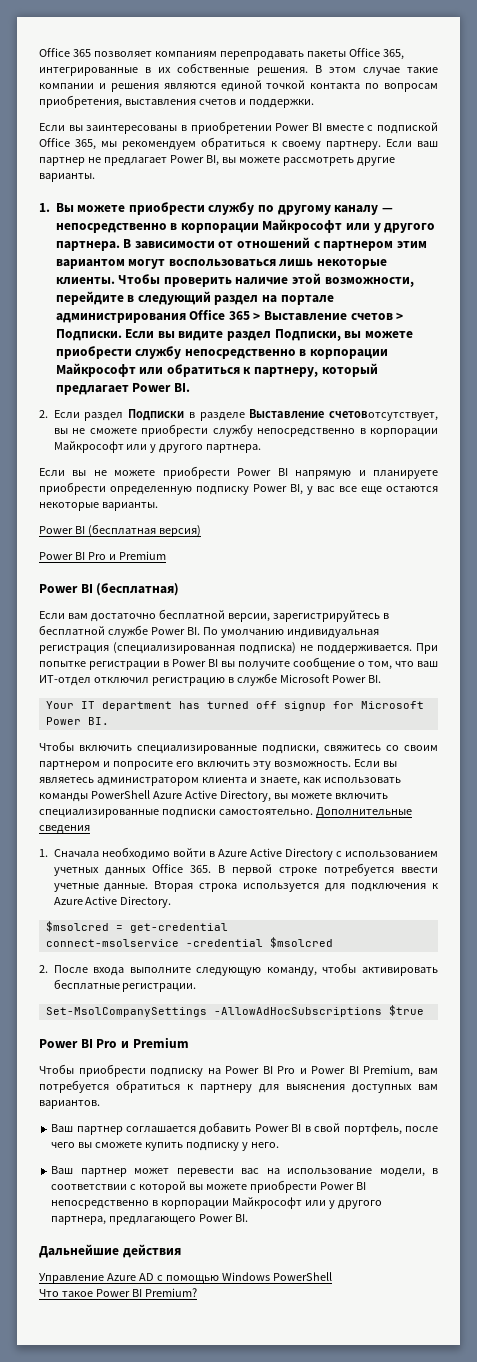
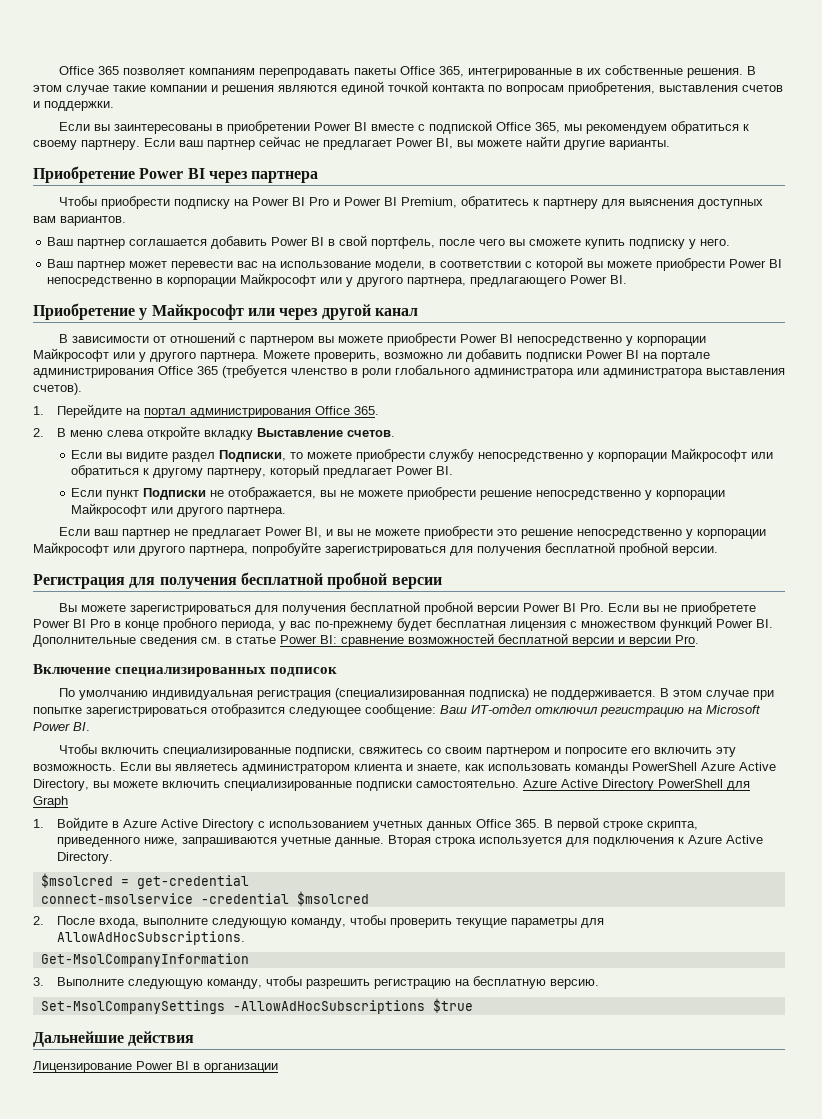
(85, 161) none -> [259,136,301,147] сейчас
[282,157,354,166] рассмотреть -> [526,136,560,147] найти
[39,202,394,215] [55,219,436,233] [55,237,428,251] [55,259,388,269] [55,273,414,287] [55,291,334,305] [55,309,404,323] [55,329,414,341] [55,346,389,359] [55,363,378,377] [55,383,190,395] [39,409,438,421] [53,424,438,437] [53,441,262,453] [39,466,439,479] [39,482,438,495] [39,502,158,511] [39,524,201,537] [39,551,166,560] [39,583,180,596] [39,609,389,622] [39,625,379,638] [39,642,438,654] [39,657,438,670] [39,673,381,686] [45,701,424,711] [45,717,109,725] [39,741,438,754] [39,759,397,770] [39,777,401,786] [39,790,388,802] [39,807,412,818] [39,825,90,834] [39,847,438,860] [53,863,438,876] [53,881,438,892] [53,896,172,908] [45,921,228,933] [45,937,333,948] [39,963,438,976] [53,979,197,992] [45,1005,424,1017] [39,1037,189,1048] 1. Вы можете приобрести службу по другому каналу — непосредственно в корпорации Майкрософт или у другого партнера. В зависимости от отношений с партнером этим вариантом могут воспользоваться лишь некоторые клиенты. Чтобы проверить наличие этой возможности, перейдите в следующий раздел на портале администрирования Office 365 > Выставление счетов > Подписки. Если вы видите раздел Подписки, вы можете приобрести службу непосредственно в корпорации Майкрософт или обратиться к партнеру, который предлагает Power BI. // 2. Если раздел Подписки в разделе Выставление счетовотсутствует, вы не сможете приобрести службу непосредственно в корпорации Майкрософт или у другого партнера. // Если вы не можете приобрести Power BI напрямую и планируете приобрести определенную подписку Power BI, у вас все еще остаются некоторые варианты. // Power BI (бесплатная версия) // Power BI Pro и Premium // Power BI (бесплатная) // Если вам достаточно бесплатной версии, зарегистрируйтесь в бесплатной службе Power BI. По умолчанию индивидуальная регистрация (специализированная подписка) не поддерживается. При попытке регистрации в Power BI вы получите сообщение о том, что ваш ИТ-отдел отключил регистрацию в службе Microsoft Power BI. // Your IT department has turned off signup for Microsoft Power BI. // Чтобы включить специализированные подписки, свяжитесь со своим партнером и попросите его включить эту возможность. Если вы являетесь администратором клиента и знаете, как использовать команды PowerShell Azure Active Directory, вы можете включить специализированные подписки самостоятельно. Дополнительные сведения // 1. Сначала необходимо войти в Azure Active Directory с использованием учетных данных Office 365. В первой строке потребуется ввести учетные данные. Вторая строка используется для подключения к Azure Active Directory. // $msolcred = get-credential // connect-msolservice -credential $msolcred // 2. После входа выполните следующую команду, чтобы активировать бесплатные регистрации. // Set-MsolCompanySettings -AllowAdHocSubscriptions $true // Power BI Pro и Premium -> [33,166,319,183] Приобретение Power BI через партнера
[418,1068,439,1074] [39,1080,180,1093] вам потребуется обратиться -> [460,196,529,209] обратитесь
[39,1244,181,1258] [39,1272,332,1284] [39,1288,197,1297] Дальнейшие действия // Управление Azure AD с помощью Windows PowerShell // Что такое Power BI Premium? -> [33,303,418,320] [58,332,706,346] [33,348,710,362] [33,365,785,378] [33,383,82,395] [33,404,380,418] [33,426,396,440] [71,448,774,462] [71,464,454,478] [71,487,726,500] [71,503,287,517] [58,526,766,539] [33,542,718,556] [33,572,442,589] [58,601,756,615] [33,617,773,631] [33,633,699,647] [33,664,338,677] [58,688,774,700] [33,704,761,717] [33,722,90,731] [58,744,736,757] [33,762,776,774] [33,779,750,791] [33,796,68,808] [33,817,699,831] [57,835,764,847] [57,852,114,864] [40,873,249,889] [40,891,369,906] [33,915,605,928] [57,931,246,945] [40,953,249,967] [33,976,600,989] [40,998,473,1014] [33,1031,195,1047] [33,1061,278,1073] Приобретение у Майкрософт или через другой канал // В зависимости от отношений с партнером вы можете приобрести Power BI непосредственно у корпорации Майкрософт или у другого партнера. Можете проверить, возможно ли добавить подписки Power BI на портале администрирования Office 365 (требуется членство в роли глобального администратора или администратора выставления счетов). // 1. Перейдите на портал администрирования Office 365. // 2. В меню слева откройте вкладку Выставление счетов. // Если вы видите раздел Подписки, то можете приобрести службу непосредственно у корпорации Майкрософт или обратиться к другому партнеру, который предлагает Power BI. // Если пункт Подписки не отображается, вы не можете приобрести решение непосредственно у корпорации Майкрософт или другого партнера. // Если ваш партнер не предлагает Power BI, и вы не можете приобрести это решение непосредственно у корпорации Майкрософт или другого партнера, попробуйте зарегистрироваться для получения бесплатной пробной версии. // Регистрация для получения бесплатной пробной версии // Вы можете зарегистрироваться для получения бесплатной пробной версии Power BI Pro. Если вы не приобретете Power BI Pro в конце пробного периода, у вас по-прежнему будет бесплатная лицензия с множеством функций Power BI. Дополнительные сведения см. в статье Power BI: сравнение возможностей бесплатной версии и версии Pro. // Включение специализированных подписок // По умолчанию индивидуальная регистрация (специализированная подписка) не поддерживается. В этом случае при попытке зарегистрироваться отобразится следующее сообщение: Ваш ИТ-отдел отключил регистрацию на Microsoft Power BI. // Чтобы включить специализированные подписки, свяжитесь со своим партнером и попросите его включить эту возможность. Если вы являетесь администратором клиента и знаете, как использовать команды PowerShell Azure Active Directory, вы можете включить специализированные подписки самостоятельно. Azure Active Directory PowerShell для Graph // 1. Войдите в Azure Active Directory с использованием учетных данных Office 365. В первой строке скрипта, приведенного ниже, запрашиваются учетные данные. Вторая строка используется для подключения к Azure Active Directory. // $msolcred = get-credential // connect-msolservice -credential $msolcred // 2. После входа, выполните следующую команду, чтобы проверить текущие параметры для AllowAdHocSubscriptions. // Get-MsolCompanyInformation // 3. Выполните следующую команду, чтобы разрешить регистрацию на бесплатную версию. // Set-MsolCompanySettings -AllowAdHocSubscriptions $true // Дальнейшие действия // Лицензирование Power BI в организации

